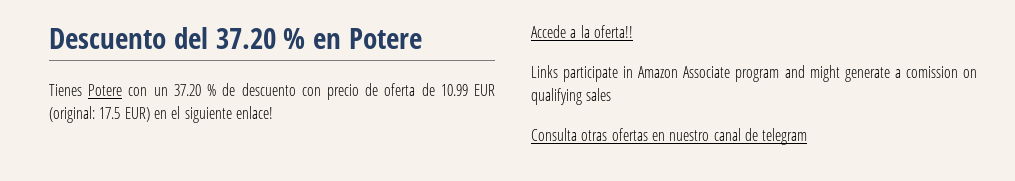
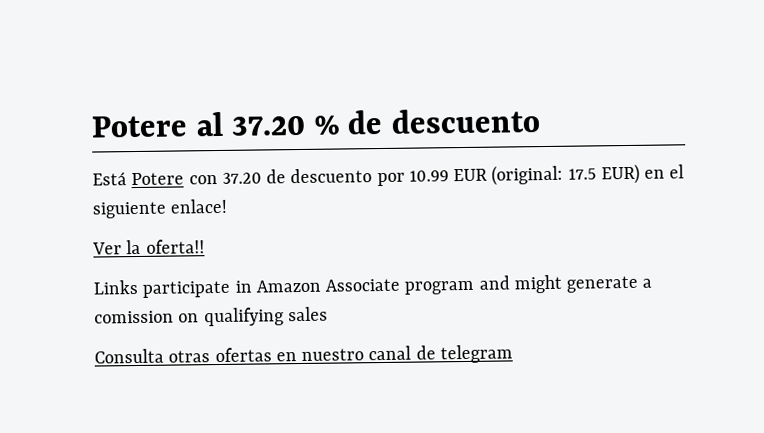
[49,27,423,49] [49,83,435,100] Descuento del 37.20 % en Potere // Tienes Potere con un 37.20 % de descuento con precio de oferta de -> [91,108,540,138] [92,168,405,187] Potere al 37.20 % de descuento // Está Potere con 37.20 de descuento por
[531,25,577,38] Accede a -> [92,242,122,255] Ver

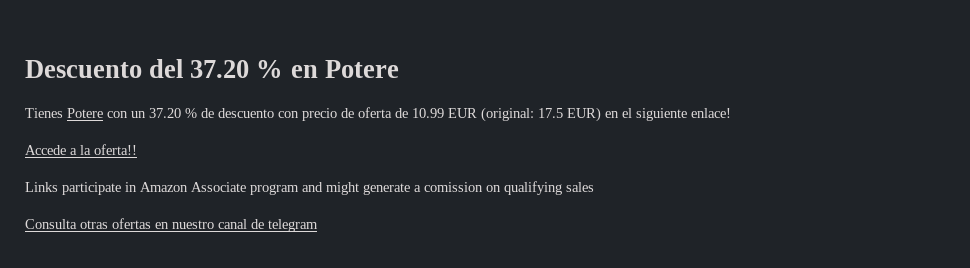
[91,108,540,138] [92,168,405,187] Potere al 37.20 % de descuento // Está Potere con 37.20 de descuento por -> [25,59,399,78] [25,107,408,121] Descuento del 37.20 % en Potere // Tienes Potere con un 37.20 % de descuento con precio de oferta de
[92,242,122,255] Ver -> [25,145,77,155] Accede a

